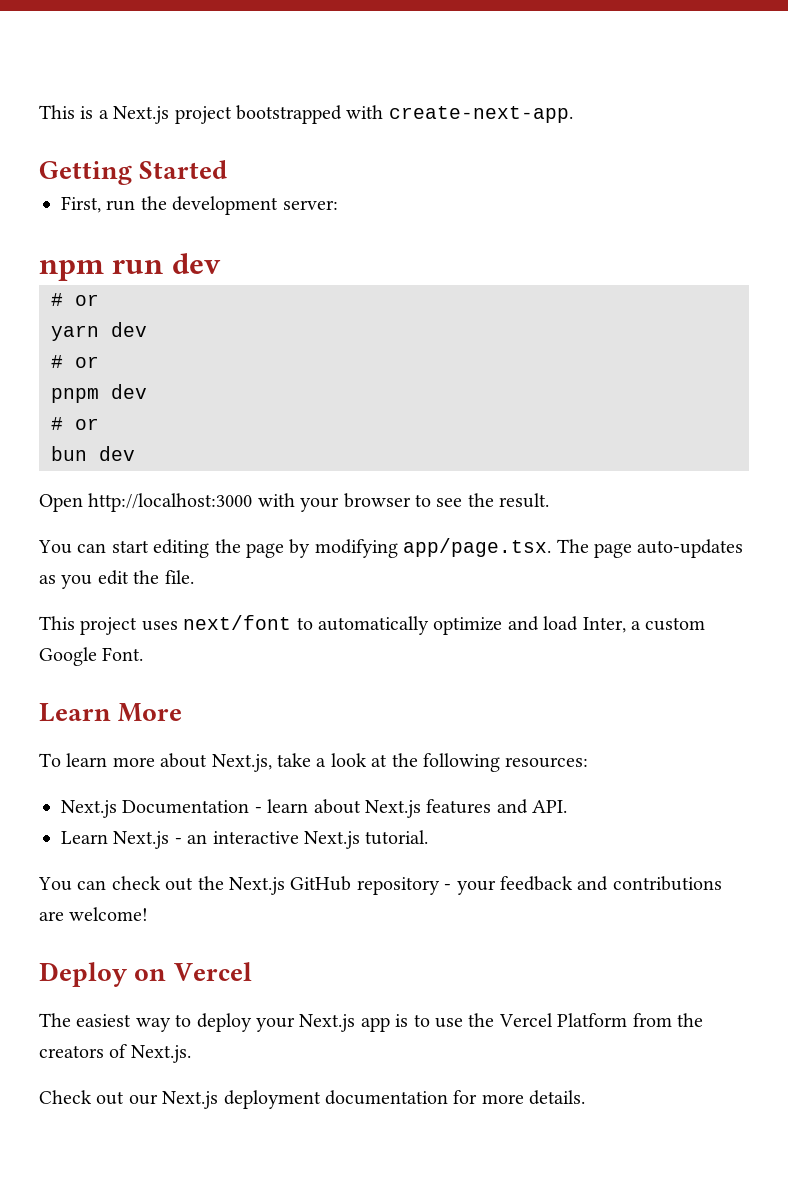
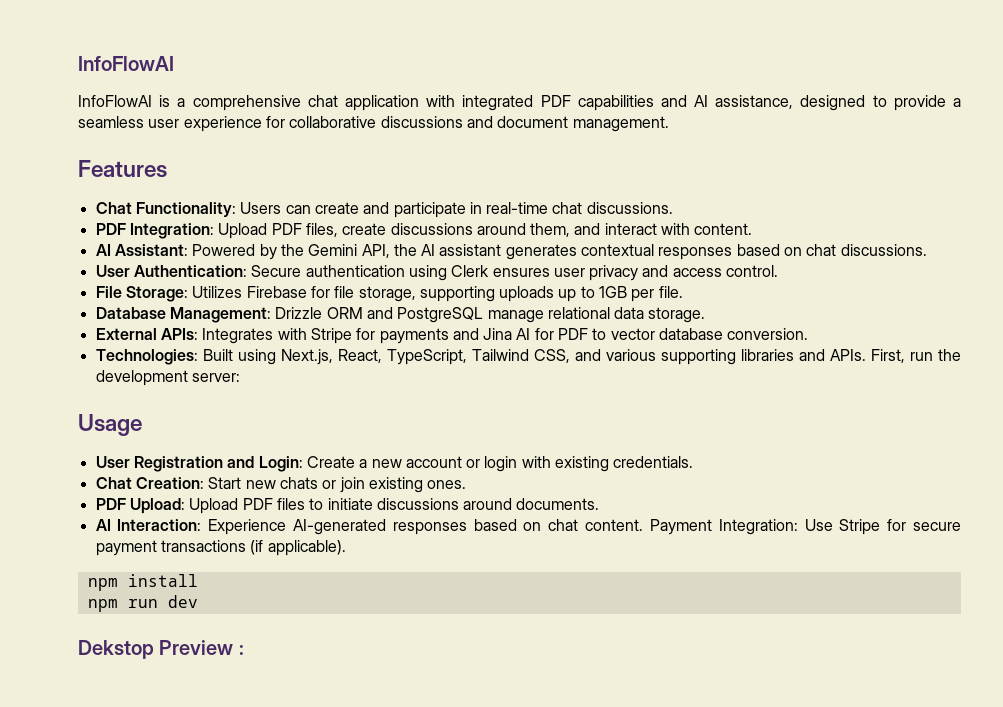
[39,105,573,124] [39,160,228,185] This is a Next.js project bootstrapped with create-next-app. // Getting Started // -> [78,56,174,71] [78,95,961,111] [78,116,669,132] [78,160,167,178] [95,202,673,218] [95,223,753,239] [95,244,927,260] [95,265,779,281] [95,286,683,302] [95,307,706,323] [95,328,809,344] [95,349,866,365] InfoFlowAI // InfoFlowAI is a comprehensive chat application with integrated PDF capabilities and AI assistance, designed to provide a seamless user experience for collaborative discussions and document management. // Features // Chat Functionality: Users can create and participate in real-time chat discussions. // PDF Integration: Upload PDF files, create discussions around them, and interact with content. // AI Assistant: Powered by the Gemini API, the AI assistant generates contextual responses based on chat discussions. // User Authentication: Secure authentication using Clerk ensures user privacy and access control. // File Storage: Utilizes Firebase for file storage, supporting uploads up to 1GB per file. // Database Management: Drizzle ORM and PostgreSQL manage relational data storage. // External APIs: Integrates with Stripe for payments and Jina AI for PDF to vector database conversion. // Technologies: Built using Next.js, React, TypeScript, Tailwind CSS, and various supporting libraries and APIs.
[39,253,221,281] [51,293,99,306] [51,322,147,341] [51,355,99,368] [51,384,147,403] [51,417,99,430] [51,446,135,461] [39,493,550,512] [38,538,744,558] [39,570,194,589] [39,615,706,635] [39,647,144,666] [39,703,183,722] [39,753,589,772] [61,799,568,818] [61,830,429,849] [38,876,722,895] [39,907,149,921] [39,962,252,987] [39,1013,703,1032] [39,1044,191,1063] [39,1090,586,1109] npm run dev // # or // yarn dev // # or // pnpm dev // # or // bun dev // Open http://localhost:3000 with your browser to see the result. // You can start editing the page by modifying app/page.tsx. The page auto-updates as you edit the file. // This project uses next/font to automatically optimize and load Inter, a custom Google Font. // Learn More // To learn more about Next.js, take a look at the following resources: // Next.js Documentation - learn about Next.js features and API. // Learn Next.js - an interactive Next.js tutorial. // You can check out the Next.js GitHub repository - your feedback and contributions are welcome! // Deploy on Vercel // The easiest way to deploy your Next.js app is to use the Vercel Platform from the creators of Next.js. // Check out our Next.js deployment documentation for more details. -> [78,414,142,436] [95,456,694,472] [95,477,467,493] [95,498,600,514] [95,519,961,535] [95,540,346,556] [87,574,198,591] [87,595,198,612] [78,640,244,659] Usage // User Registration and Login: Create a new account or login with existing credentials. // Chat Creation: Start new chats or join existing ones. // PDF Upload: Upload PDF files to initiate discussions around documents. // AI Interaction: Experience AI-generated responses based on chat content. Payment Integration: Use Stripe for secure payment transactions (if applicable). // npm install // npm run dev // Dekstop Preview :

